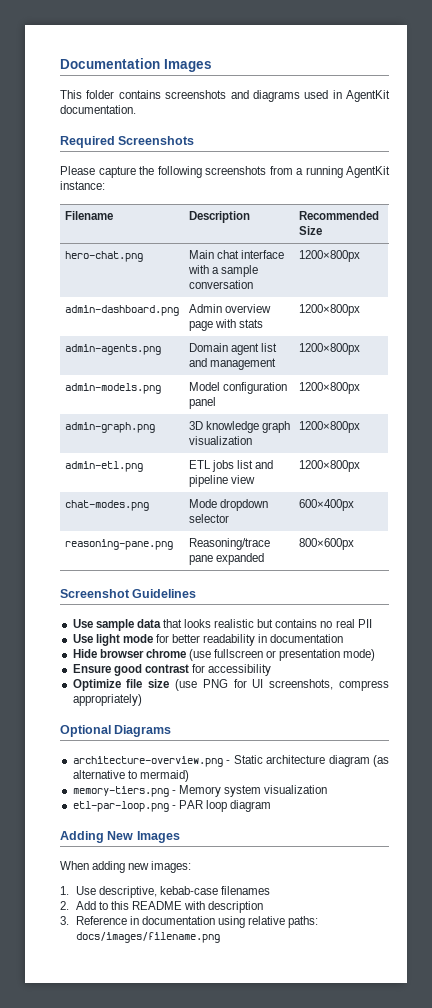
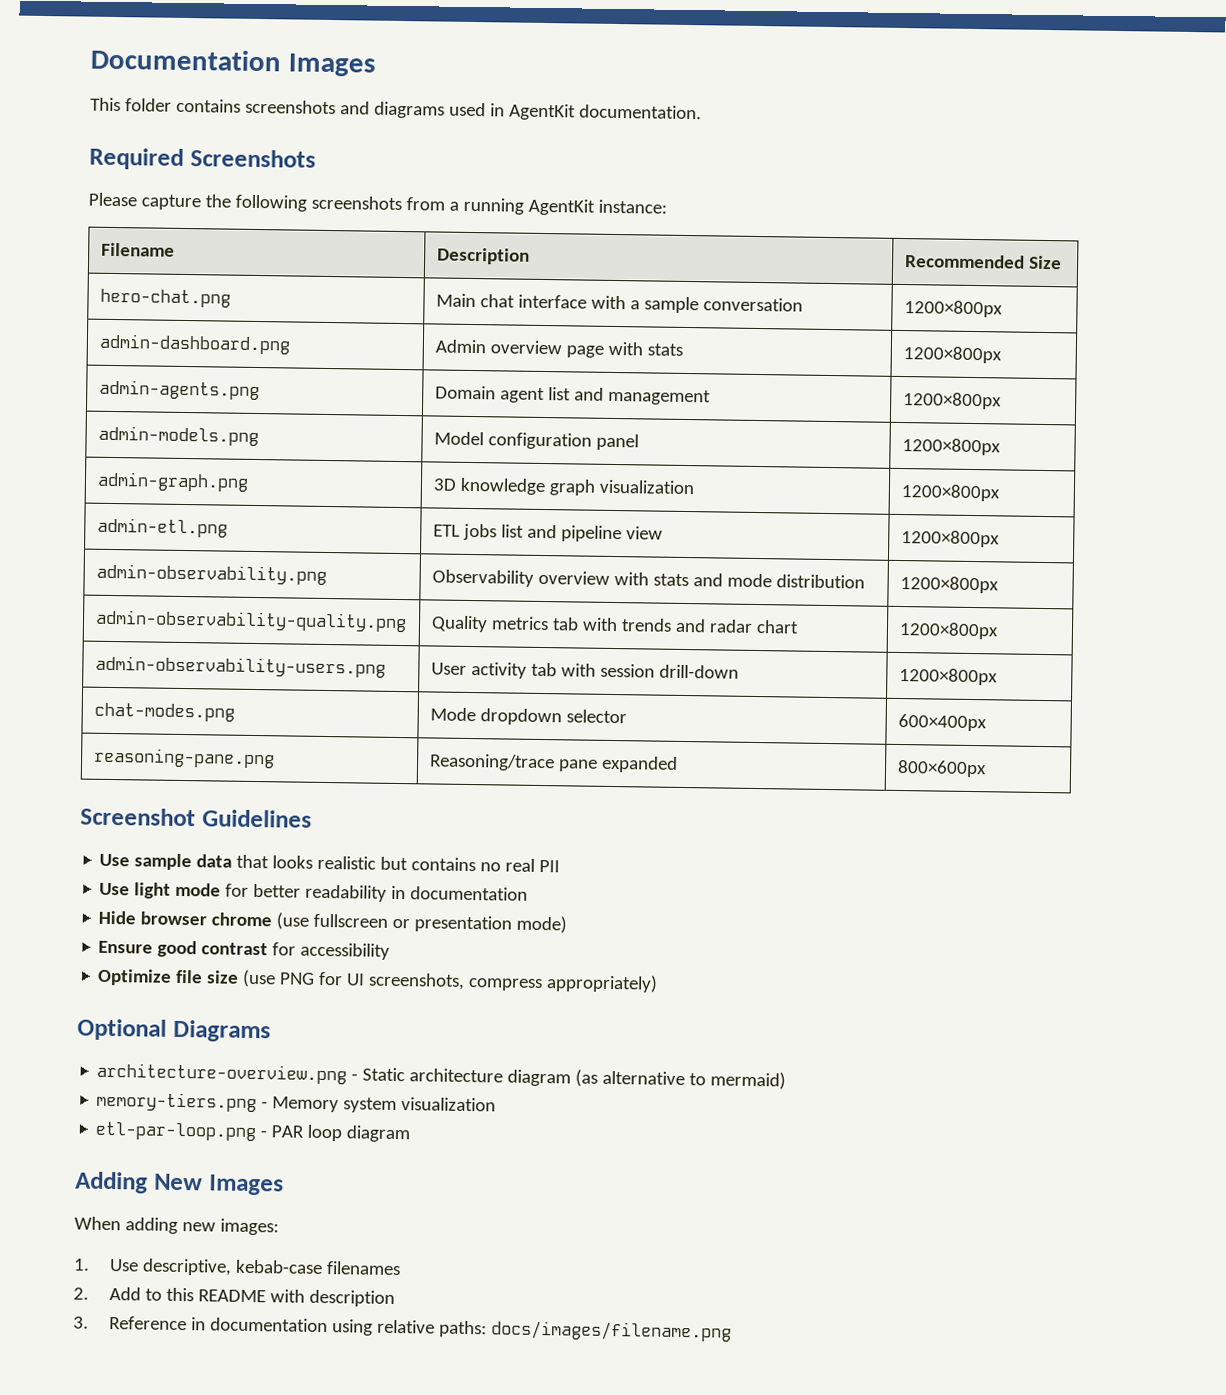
(360, 466) none -> [95,563,327,585] [431,569,865,589] [899,575,999,594] [94,609,407,633] [430,615,799,634] [898,621,999,640] [94,655,386,678] [430,662,739,679] [898,667,998,686] // admin-observability.png | Observability overview with stats and mode distribution | 1200×800px // admin-observability-quality.png | Quality metrics tab with trends and radar chart | 1200×800px // admin-observability-users.png | User activity tab with session drill-down | 1200×800px

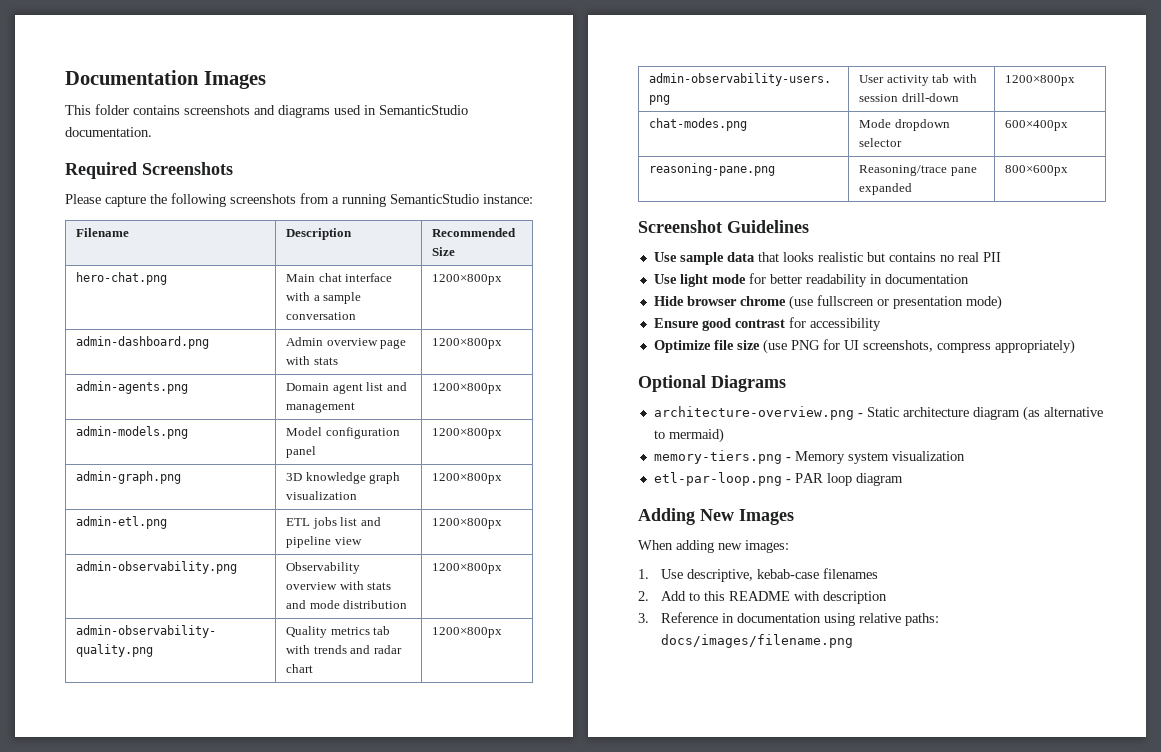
[508,103,576,121] AgentKit -> [379,105,468,115] SemanticStudio
[527,198,595,216] AgentKit -> [390,194,479,204] SemanticStudio

